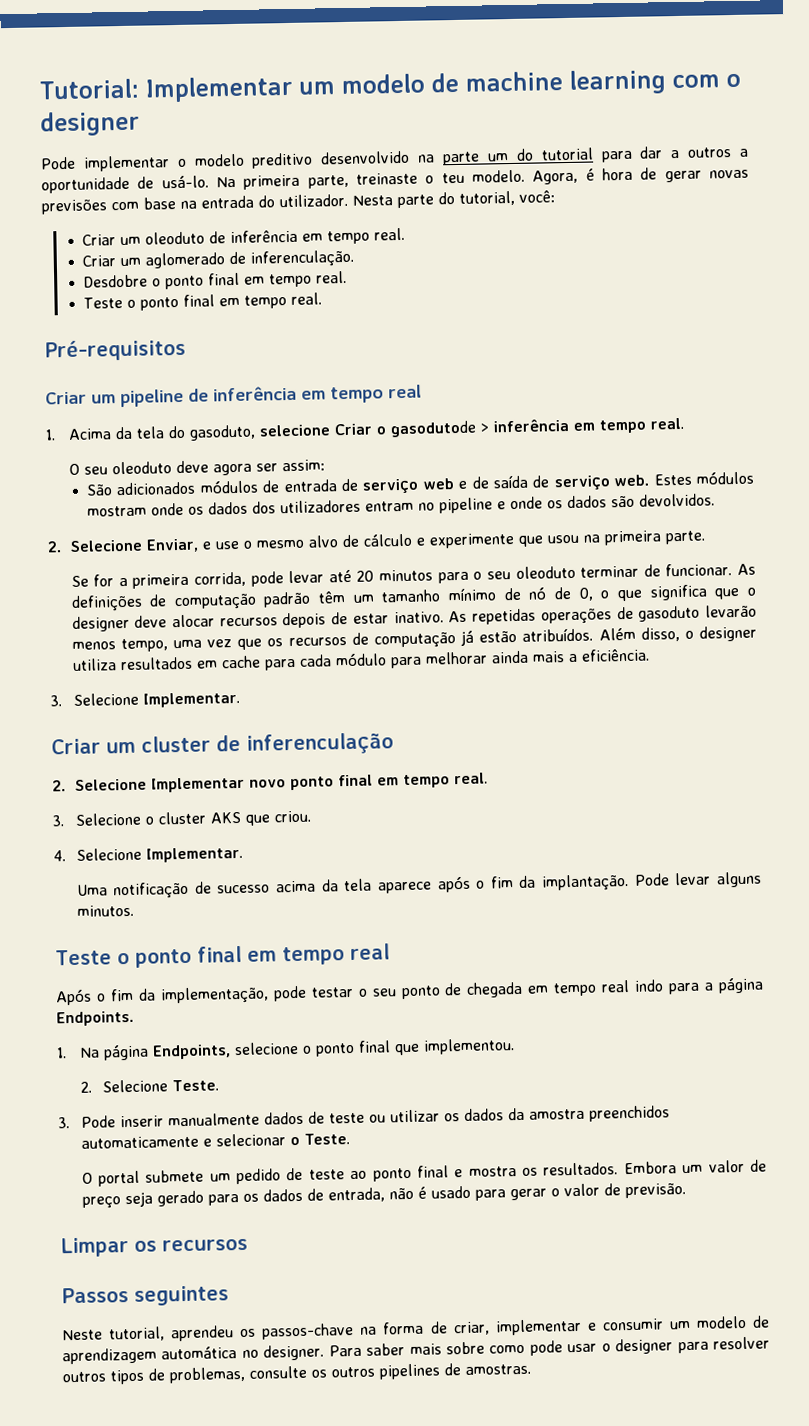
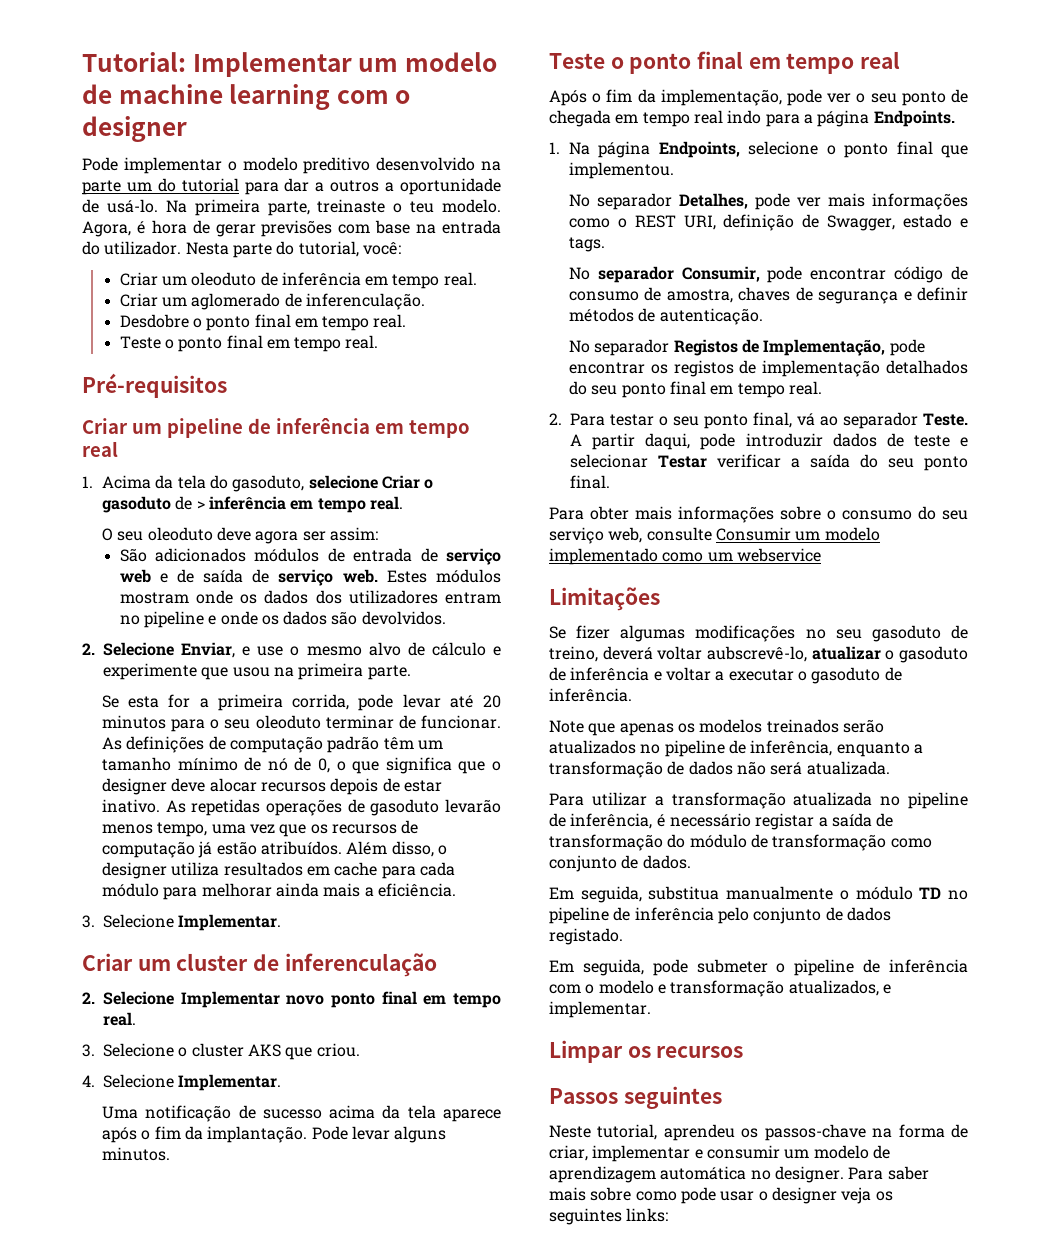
[709,169,750,179] novas -> (256, 230) none
[389,420,477,438] gasodutode -> [101,496,193,513] gasoduto de
(89, 581) none -> [128,696,160,708] esta
[310,986,354,998] testar -> [827,93,852,103] ver
[79,1079,219,1093] [58,1105,670,1129] [80,1133,351,1149] [81,1159,767,1187] [81,1183,686,1209] 2. Selecione Teste. // 3. Pode inserir manualmente dados de teste ou utilizar os dados da amostra preenchidos automaticamente e selecionar o Teste. // O portal submete um pedido de teste ao ponto final e mostra os resultados. Embora um valor de preço seja gerado para os dados de entrada, não é usado para gerar o valor de previsão. -> [568,193,968,210] [568,214,968,231] [568,237,605,252] [568,266,968,283] [568,287,968,304] [568,308,763,325] [568,339,925,356] [568,360,968,377] [568,381,822,398] [549,412,968,429] [570,433,968,450] [570,454,968,471] [570,475,610,489] [549,506,968,523] [549,527,880,544] [549,548,821,565] [549,587,660,611] [549,625,968,642] [549,646,968,663] [549,667,902,684] [549,688,632,702] [549,719,884,736] [549,740,923,757] [549,761,890,778] [549,792,968,809] [549,813,894,830] [549,834,932,851] [549,855,691,872] [549,886,968,903] [549,907,891,924] [549,928,623,945] [549,959,969,976] [549,980,891,997] [549,1001,651,1018] No separador Detalhes, pode ver mais informações como o REST URI, definição de Swagger, estado e tags. // No separador Consumir, pode encontrar código de consumo de amostra, chaves de segurança e definir métodos de autenticação. // No separador Registos de Implementação, pode encontrar os registos de implementação detalhados do seu ponto final em tempo real. // 2. Para testar o seu ponto final, vá ao separador Teste. A partir daqui, pode introduzir dados de teste e selecionar Testar verificar a saída do seu ponto final. // Para obter mais informações sobre o consumo do seu serviço web, consulte Consumir um modelo implementado como um webservice // Limitações // Se fizer algumas modificações no seu gasoduto de treino, deverá voltar aubscrevê-lo, atualizar o gasoduto de inferência e voltar a executar o gasoduto de inferência. // Note que apenas os modelos treinados serão atualizados no pipeline de inferência, enquanto a transformação de dados não será atualizada. // Para utilizar a transformação atualizada no pipeline de inferência, é necessário registar a saída de transformação do módulo de transformação como conjunto de dados. // Em seguida, substitua manualmente o módulo TD no pipeline de inferência pelo conjunto de dados registado. // Em seguida, pode submeter o pipeline de inferência com o modelo e transformação atualizados, e implementar.
[677,1336,771,1354] [62,1363,531,1385] para resolver outros tipos de problemas, consulte os outros pipelines de amostras. -> [841,1187,893,1204] [549,1208,669,1225] veja os seguintes links:

